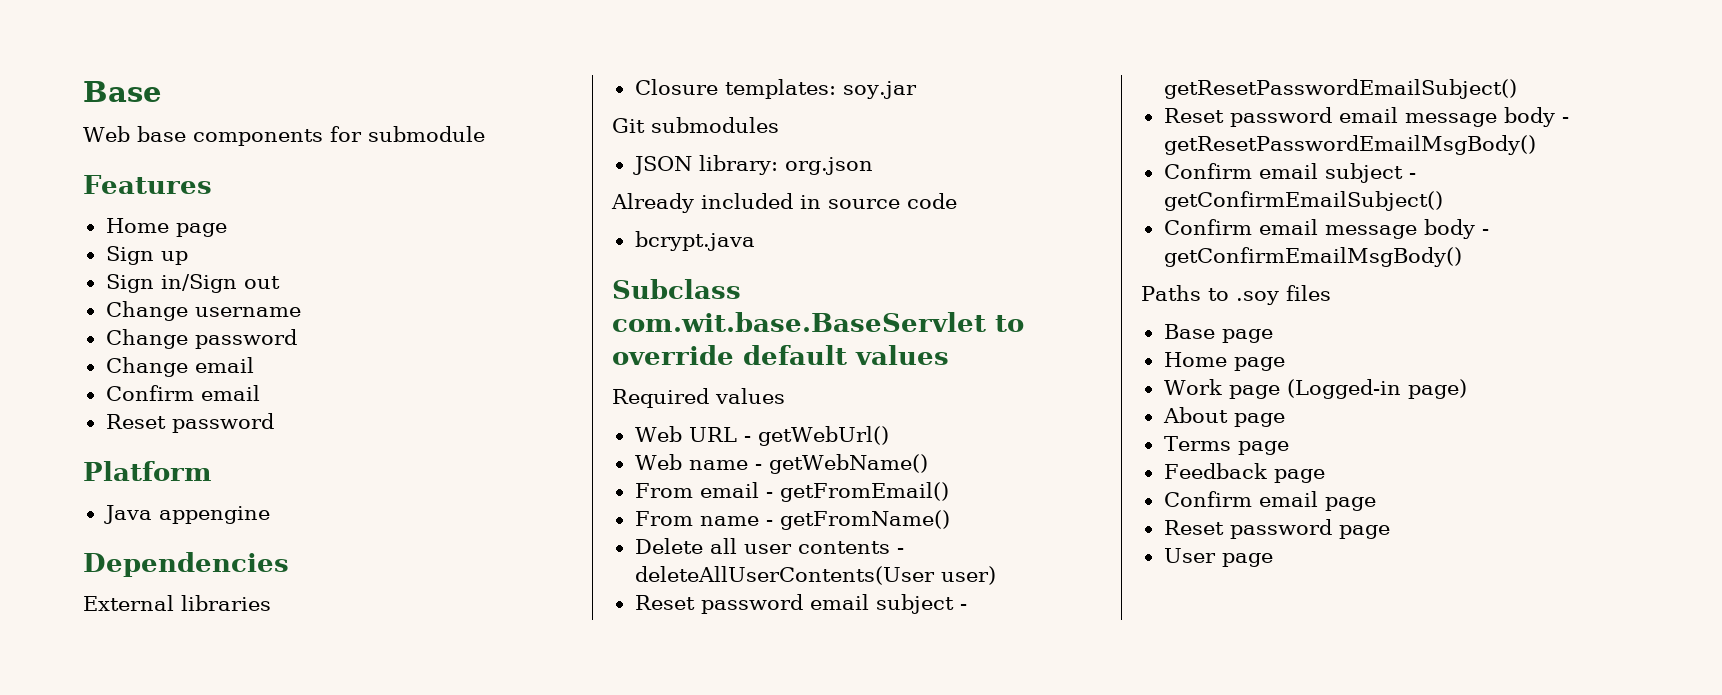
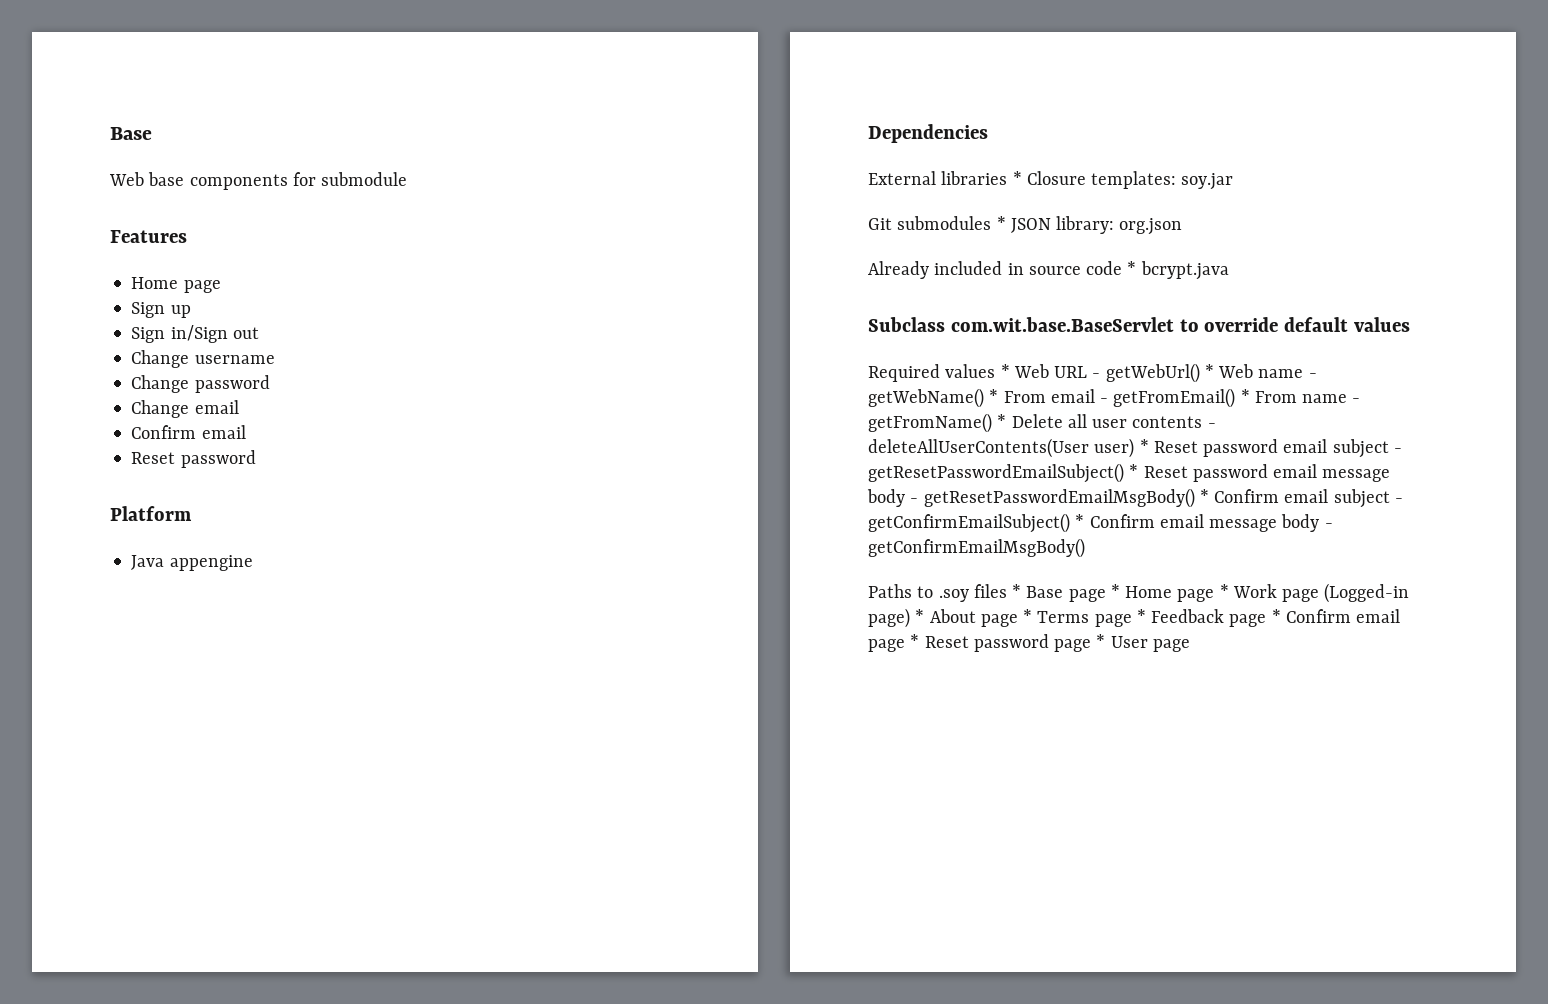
(271, 603) // -> [1012,171,1022,185] *
(779, 125) // -> [996,216,1006,230] *
(957, 201) // -> [1127,261,1137,275] *
(785, 396) // -> [1000,364,1010,378] *
(889, 436) // -> [1204,364,1214,378] *
(928, 464) // -> [989,389,999,403] *
(949, 492) // -> [1240,389,1250,403] *
(950, 520) // -> [997,414,1007,428] *
(996, 575) // -> [1139,439,1149,453] *
(1517, 89) // -> [1129,464,1139,478] *
(1536, 145) // -> [1199,489,1209,503] *
(1443, 201) // -> [1075,514,1085,528] *
(1331, 293) // -> [1012,584,1022,598] *
[1163,352,1285,371] // Home page // -> [1110,584,1229,602] * Home page *
(1467, 389) // -> [915,609,925,623] *
(1285, 420) // -> [1023,609,1033,623] *
(1289, 448) // -> [1136,609,1146,623] *
(1325, 476) // -> [1271,609,1281,623] *
(1376, 504) // -> [910,634,920,648] *
(1390, 532) // -> [1096,634,1106,648] *

